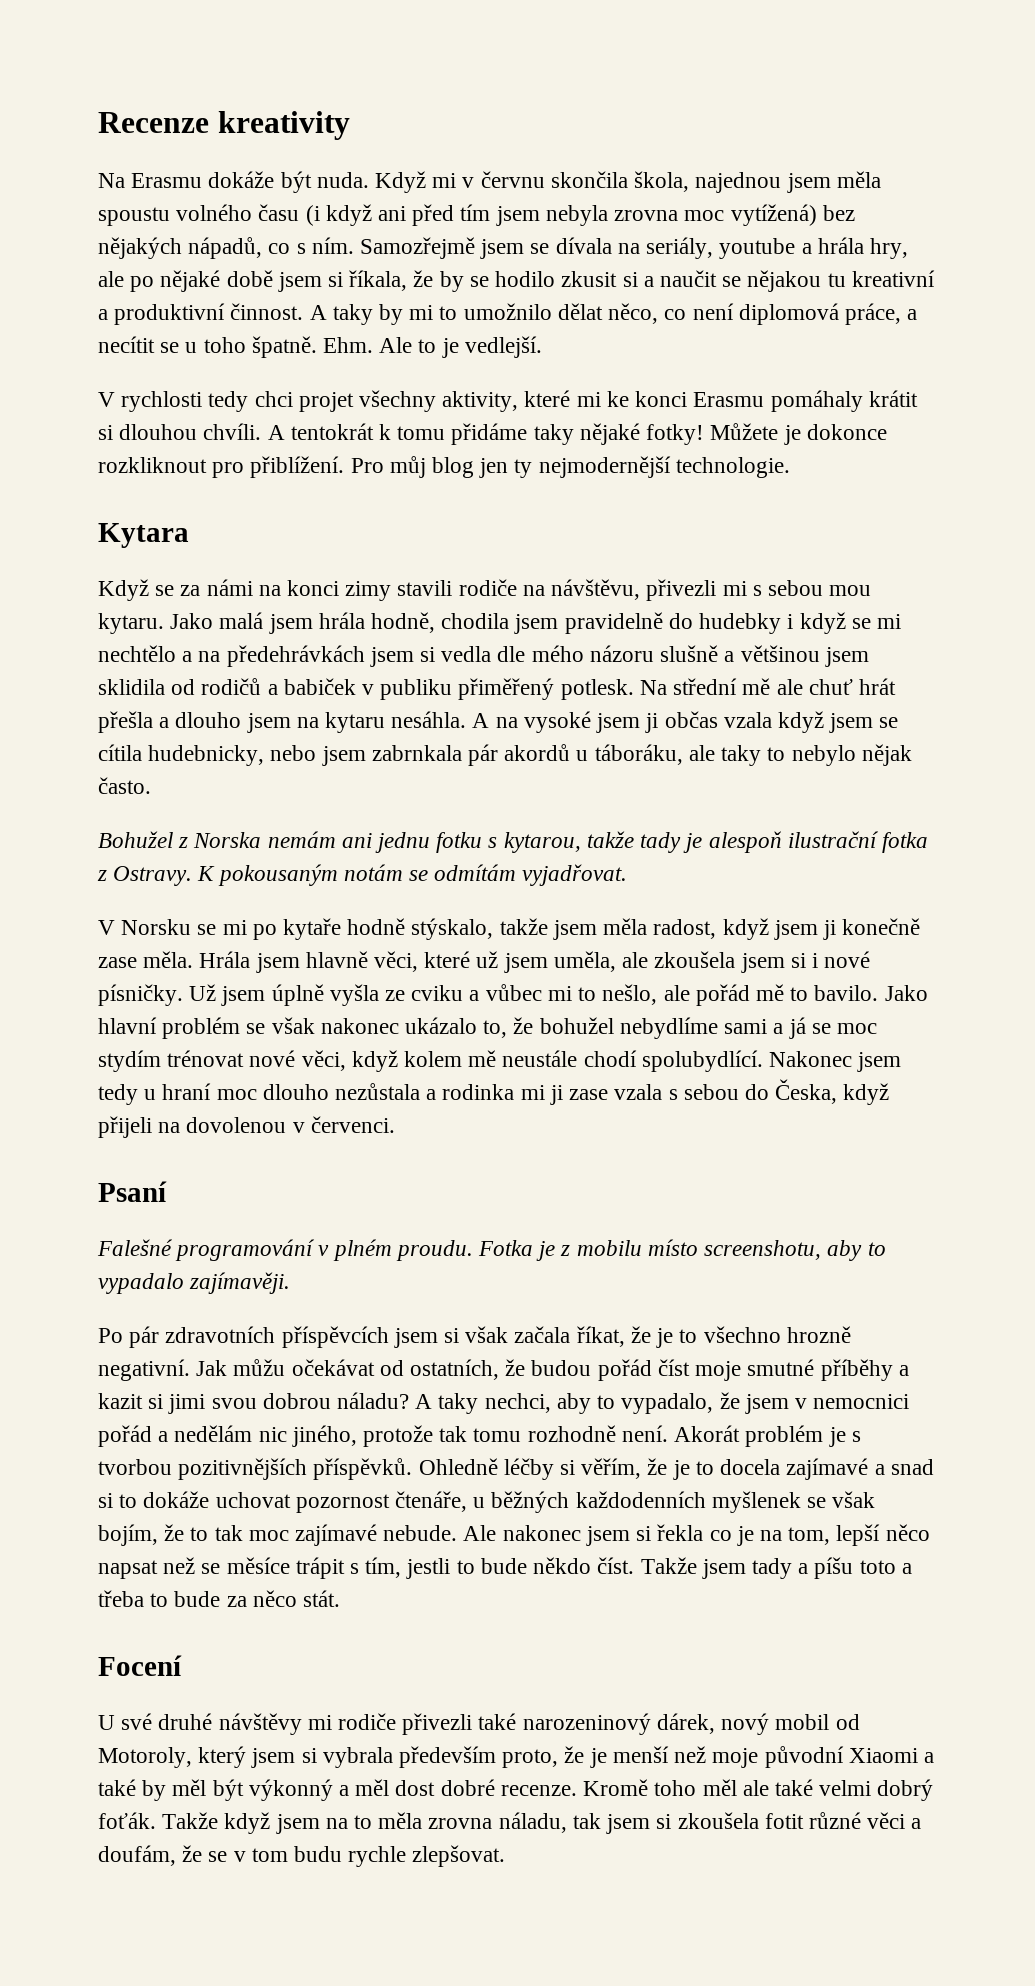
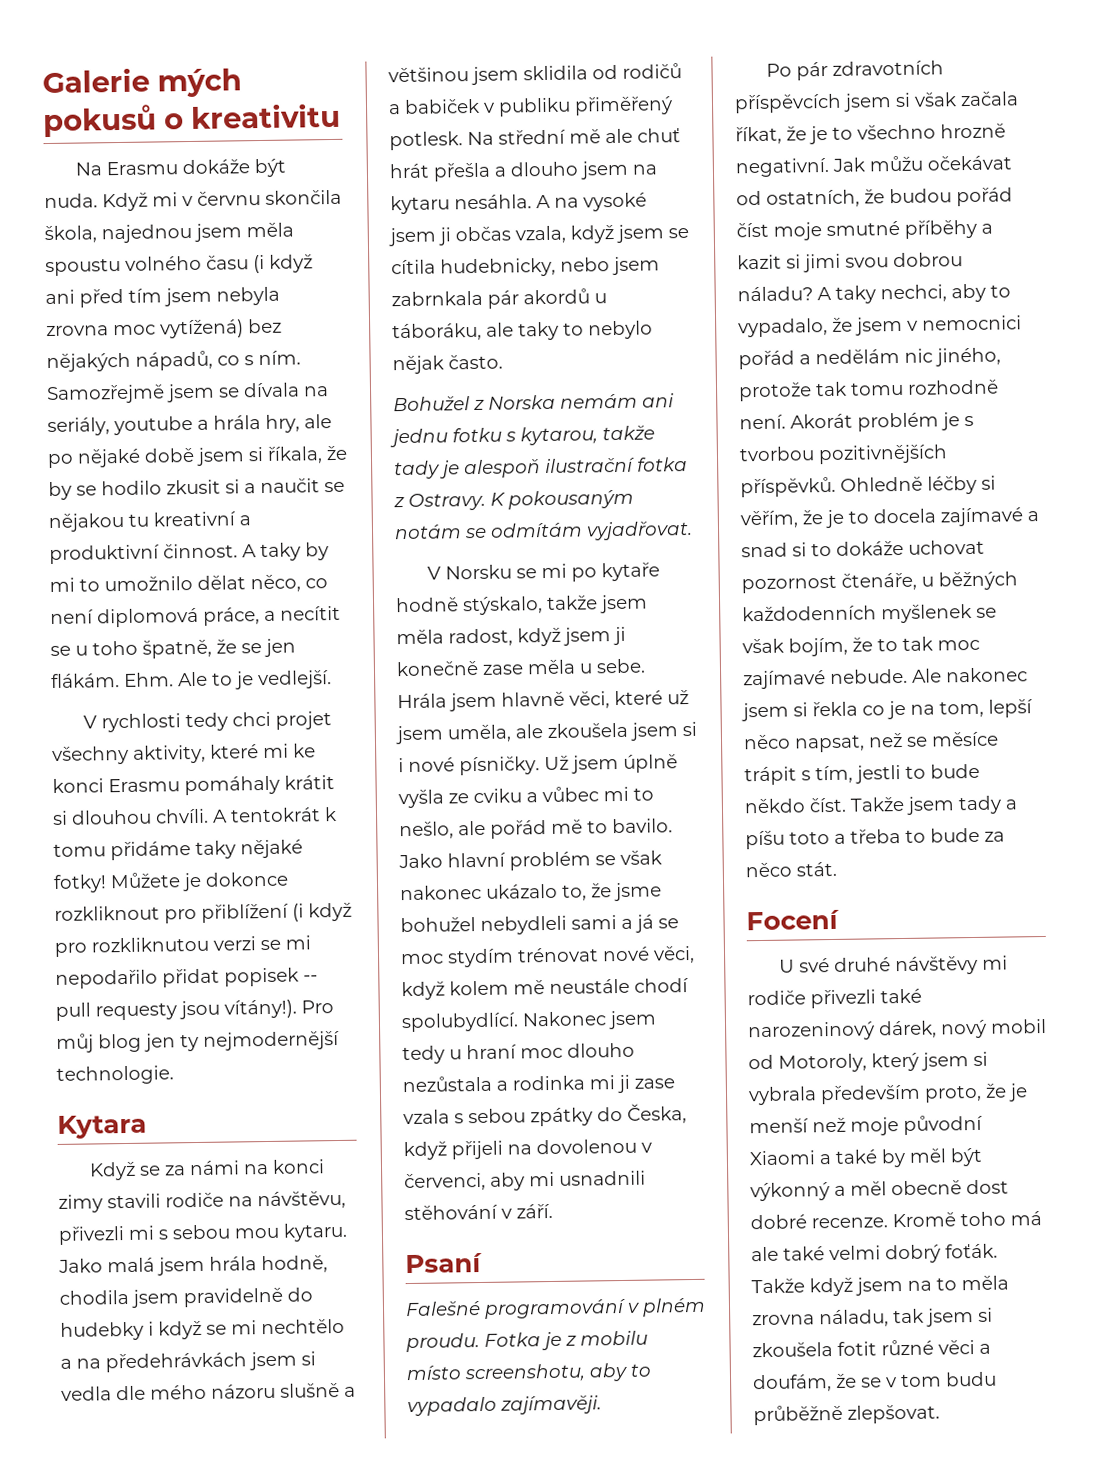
[98,111,350,140] Recenze kreativity -> [42,67,242,98] [42,102,341,138] Galerie mých pokusů o kreativitu
[251,336,317,358] špatně. -> [142,638,296,659] [50,673,120,689] špatně, že se jen flákám.
[250,456,345,478] přiblížení. -> [201,902,352,923] [54,935,311,957] [55,967,318,989] [55,999,297,1021] přiblížení (i když pro rozkliknutou verzi se mi nepodařilo přidat popisek -- pull requesty jsou vítány!).
[723,712,772,728] vzala -> [515,225,566,244] vzala,
[143,951,194,968] měla. -> [527,658,646,675] měla u sebe.
[539,1017,718,1039] bohužel nebydlíme -> [614,882,662,902] [400,915,567,935] jsme bohužel nebydleli
(739, 1092) none -> [530,1107,593,1127] zpátky
[310,1116,395,1133] červenci. -> [404,1170,646,1192] [404,1203,553,1221] červenci, aby mi usnadnili stěhování v září.
[98,1560,158,1579] napsat -> [794,734,865,753] napsat,
(390, 1787) none -> [891,1180,962,1196] obecně
[702,1779,737,1796] měl -> [1010,1211,1042,1226] má
[348,1846,407,1867] rychle -> [753,1404,843,1426] průběžně

